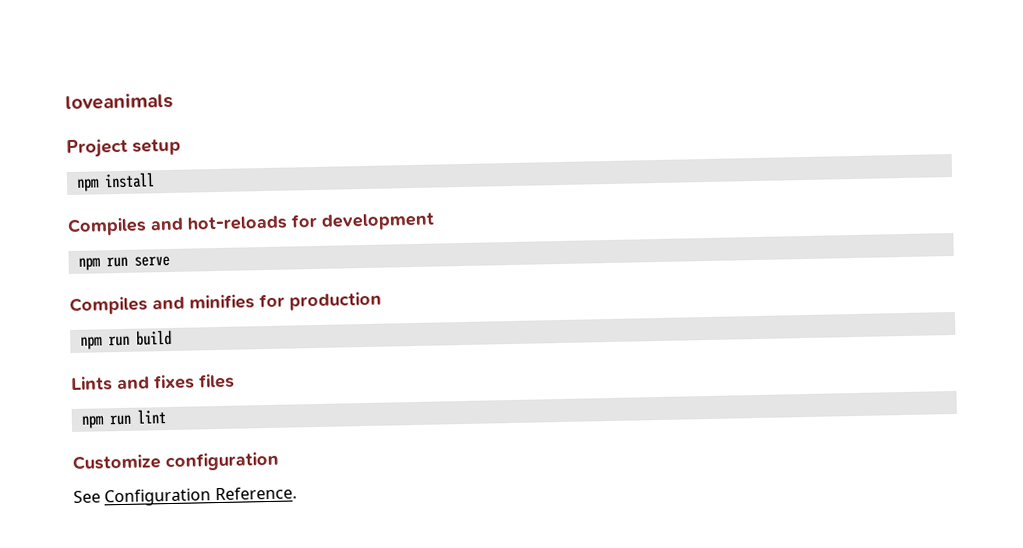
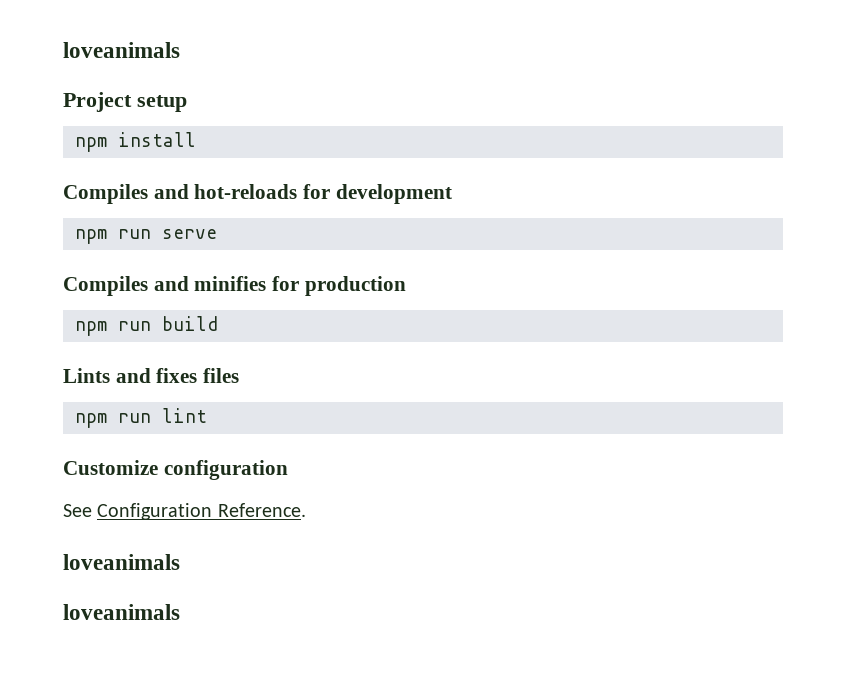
(297, 493) none -> [63,554,180,570] [63,604,180,620] // loveanimals // loveanimals

